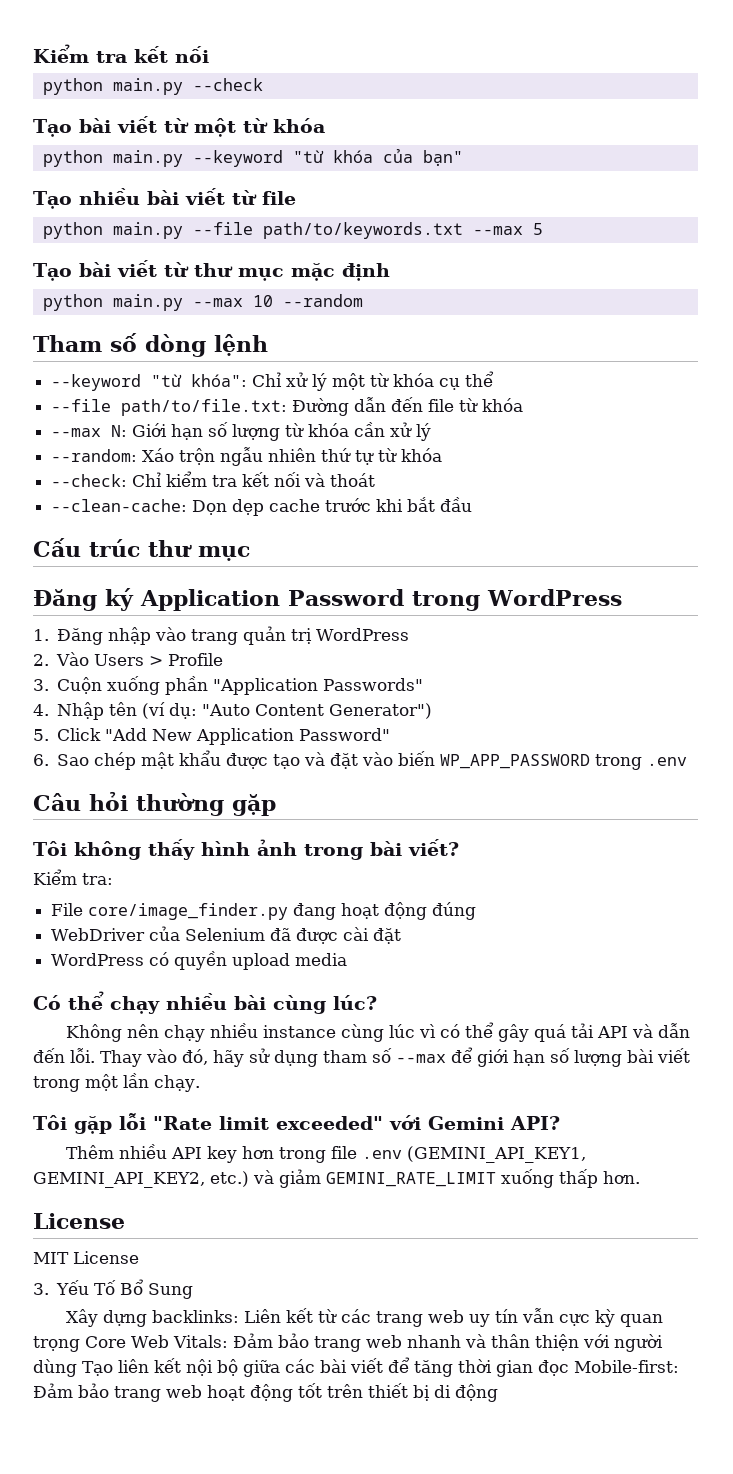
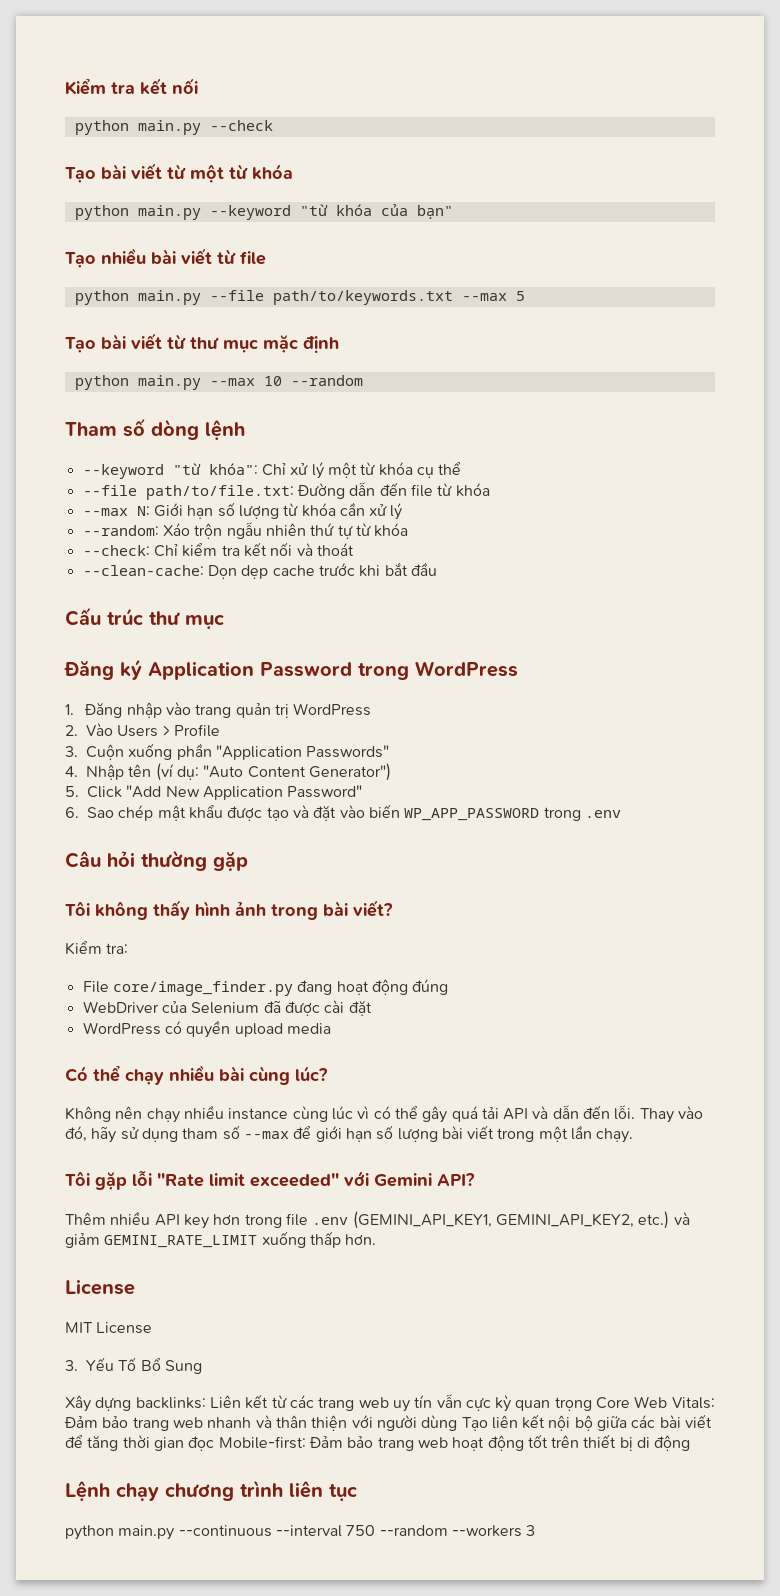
(498, 1393) none -> [65,1480,358,1501] [65,1525,536,1540] // Lệnh chạy chương trình liên tục // python main.py --continuous --interval 750 --random --workers 3

